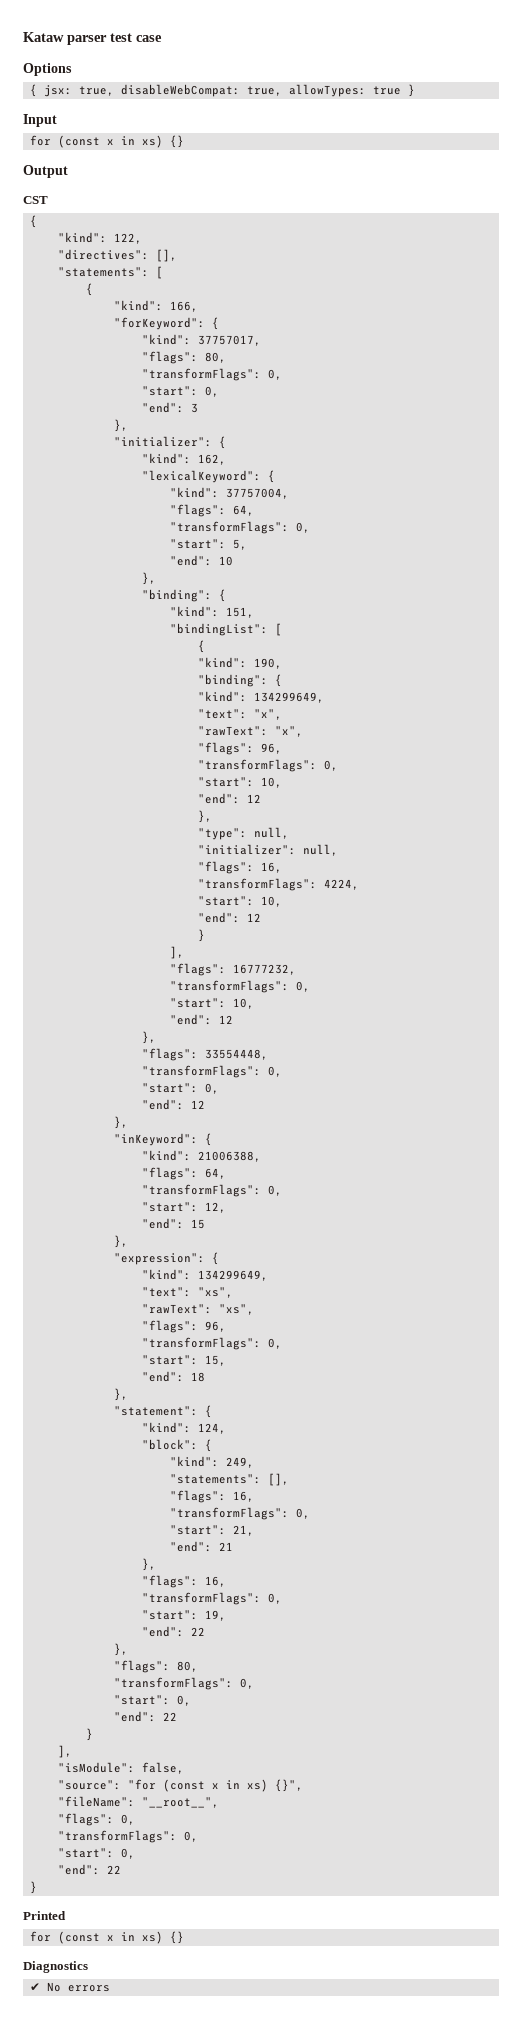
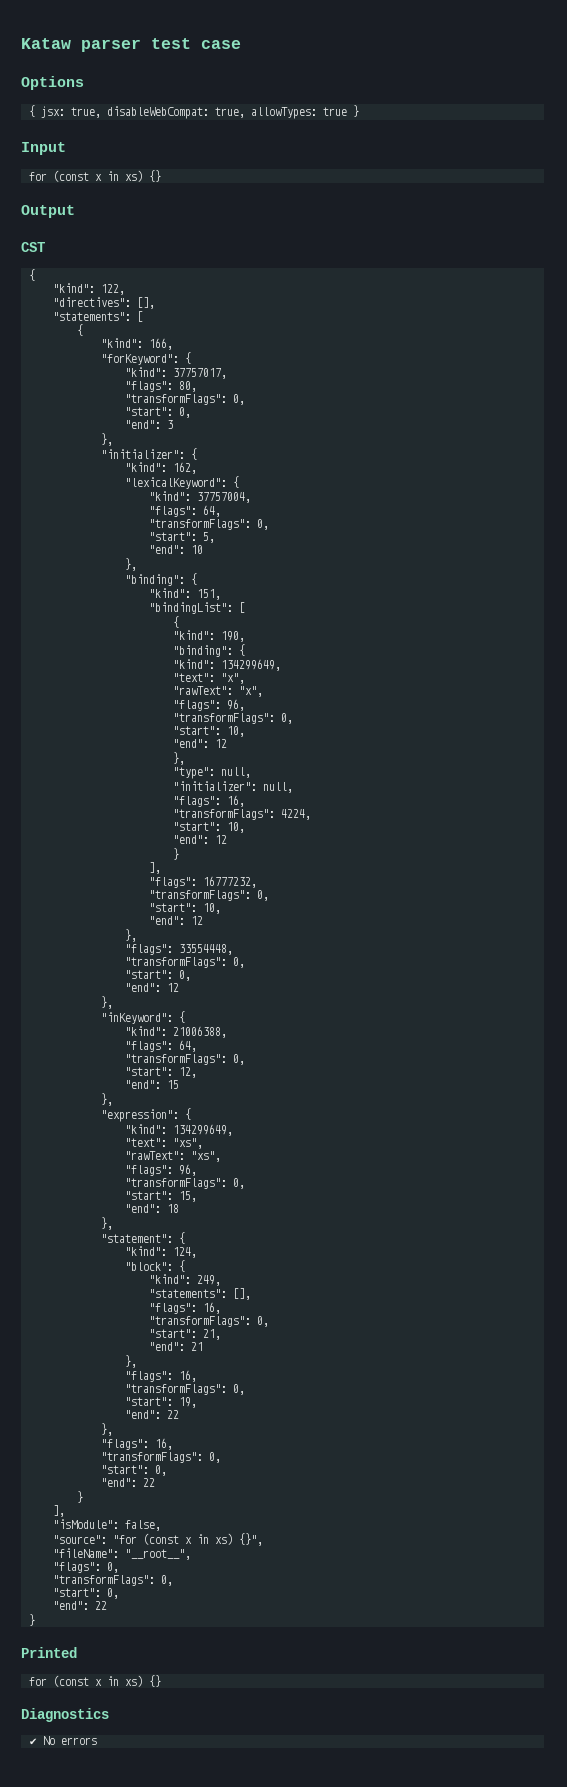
[177,1661,199,1672] 80, -> [154,1438,173,1450] 16,

